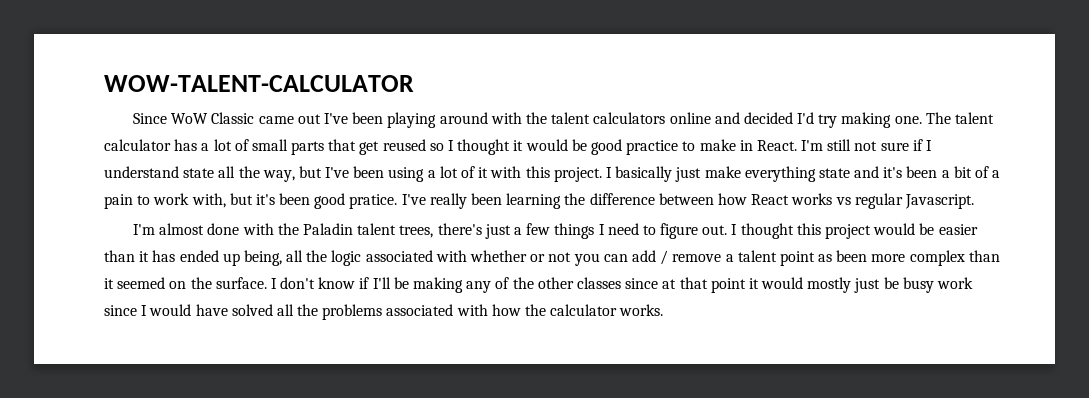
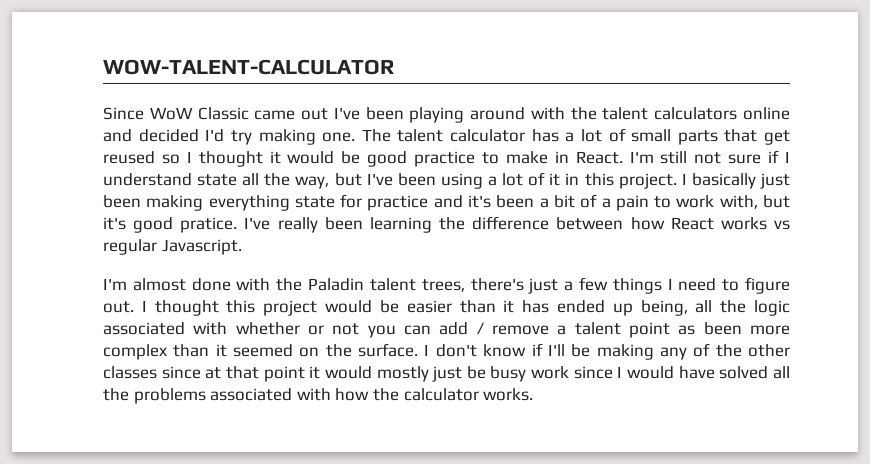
[490,166,522,178] with -> [565,173,580,185] in
[704,166,850,182] make everything state -> [103,194,429,211] been making everything state for practice
[279,193,311,205] been -> (126, 223) none

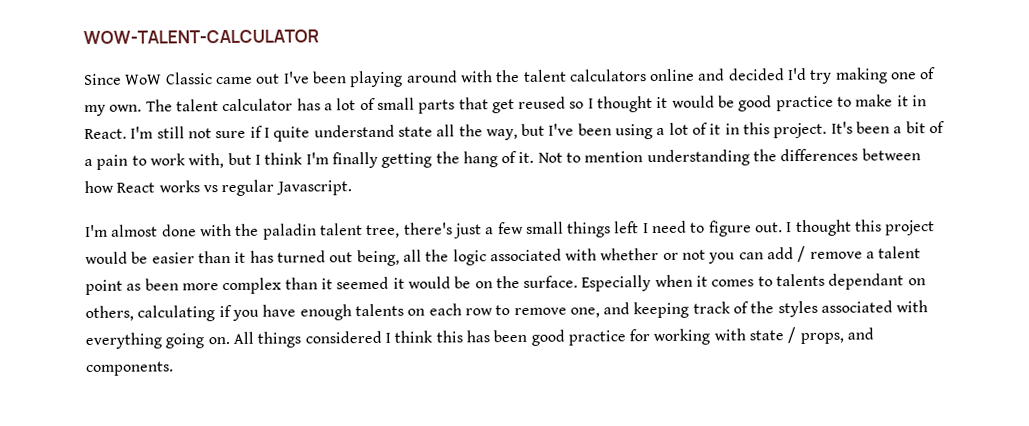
[322,132,356,142] one. -> [891,67,937,80] [84,104,143,117] one of my own.
(548, 157) none -> [896,95,909,107] it
(791, 157) none -> [273,126,311,142] quite
[681,173,790,189] [103,194,492,211] I basically just been making everything state for practice and it's -> [830,121,853,134] It's
[103,216,550,233] it's good pratice. I've really been learning the difference -> [254,148,859,169] I think I'm finally getting the hang of it. Not to mention understanding the differences
[308,278,465,292] Paladin talent trees, -> [262,223,401,240] paladin talent tree,
[612,278,662,294] things -> [525,221,640,238] small things left
[556,300,633,316] ended up -> [276,250,354,263] turned out
[299,343,791,360] [103,366,790,382] [103,388,534,404] on the surface. I don't know if I'll be making any of the other classes since at that point it would mostly just be busy work since I would have solved all the problems associated with how the calculator works. -> [392,273,926,292] [85,300,929,322] [85,327,875,349] [86,361,174,376] it would be on the surface. Especially when it comes to talents dependant on others, calculating if you have enough talents on each row to remove one, and keeping track of the styles associated with everything going on. All things considered I think this has been good practice for working with state / props, and components.

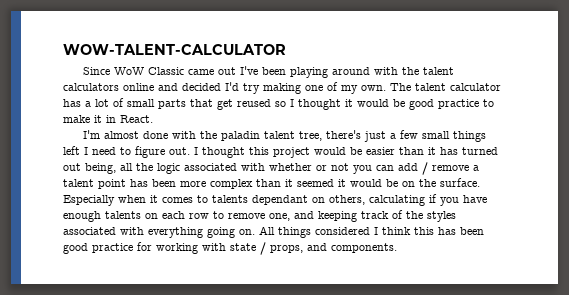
[130,120,945,142] [84,148,921,170] [84,179,352,197] I'm still not sure if I quite understand state all the way, but I've been using a lot of it in this project. It's been a bit of a pain to work with, but I think I'm finally getting the hang of it. Not to mention understanding the differences between how React works vs regular Javascript. -> (153, 119) none
[126,283,142,291] as -> [130,179,148,187] has

